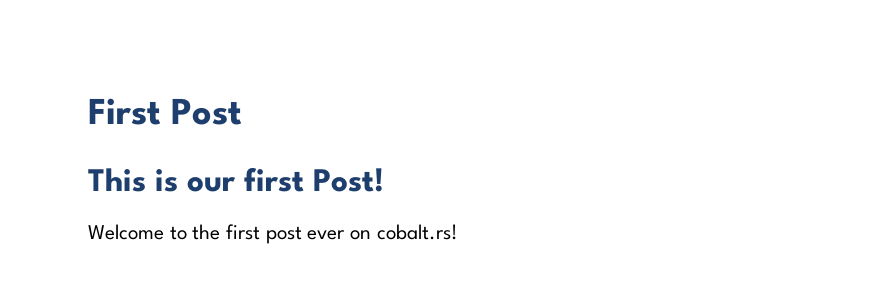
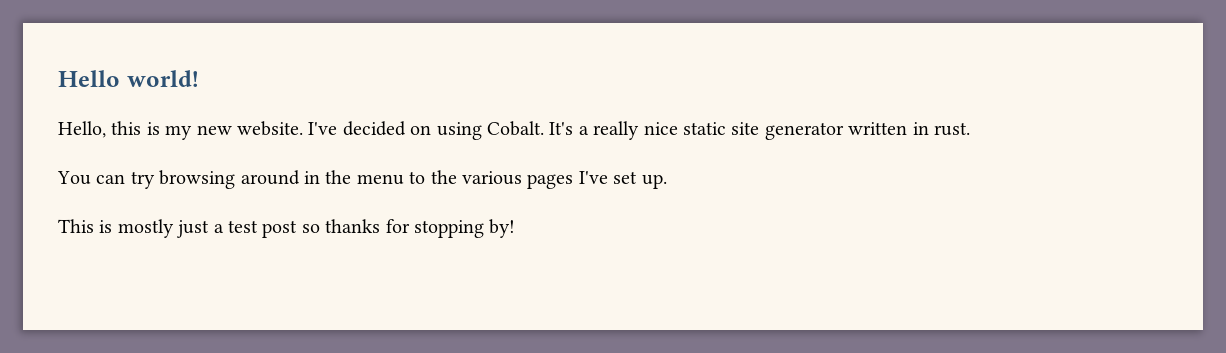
[88,98,243,125] [88,167,384,192] [88,224,458,244] First Post // This is our first Post! // Welcome to the first post ever on cobalt.rs! -> [58,70,199,87] [58,121,970,140] [57,170,667,189] [58,219,516,238] Hello world! // Hello, this is my new website. I've decided on using Cobalt. It's a really nice static site generator written in rust. // You can try browsing around in the menu to the various pages I've set up. // This is mostly just a test post so thanks for stopping by!

